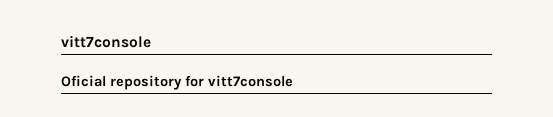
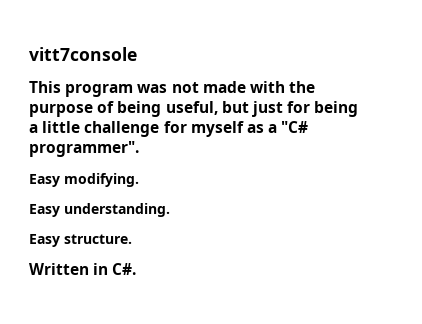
[61,75,293,90] Oficial repository for vitt7console -> [29,81,316,97] [29,101,359,117] [29,121,309,137] [29,141,139,157] [29,173,139,187] [29,203,170,217] [29,234,132,247] [29,263,137,275] This program was not made with the purpose of being useful, but just for being a little challenge for myself as a "C# programmer". // Easy modifying. // Easy understanding. // Easy structure. // Written in C#.

